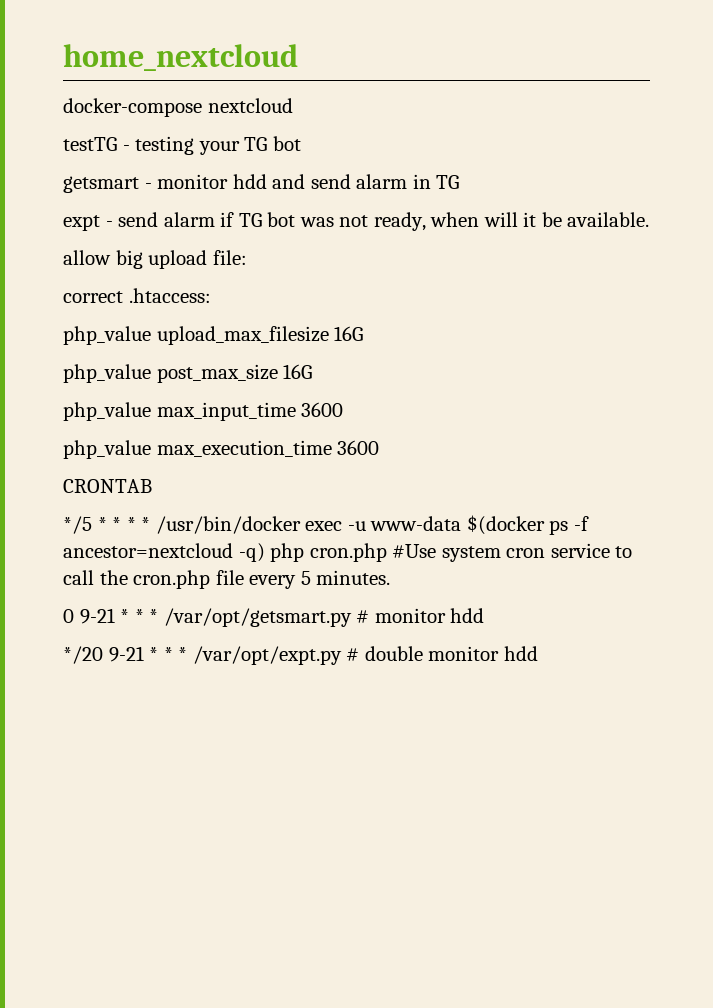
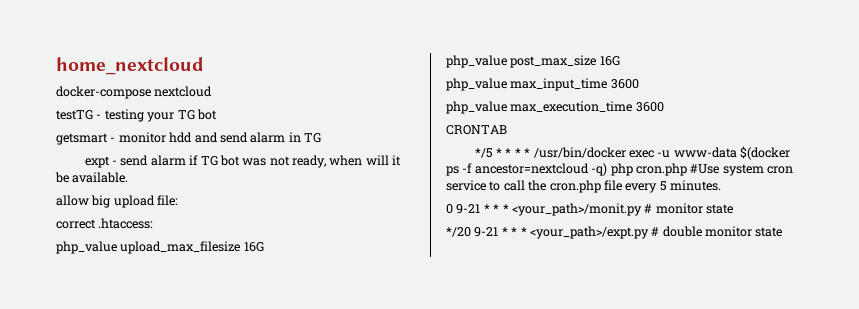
[163,608,352,627] /var/opt/getsmart.py -> [511,203,642,216] <your_path>/monit.py
[450,608,485,623] hdd -> [706,204,733,214] state
[192,646,342,665] /var/opt/expt.py -> [529,226,649,239] <your_path>/expt.py
[503,646,538,661] hdd -> [755,227,783,237] state

